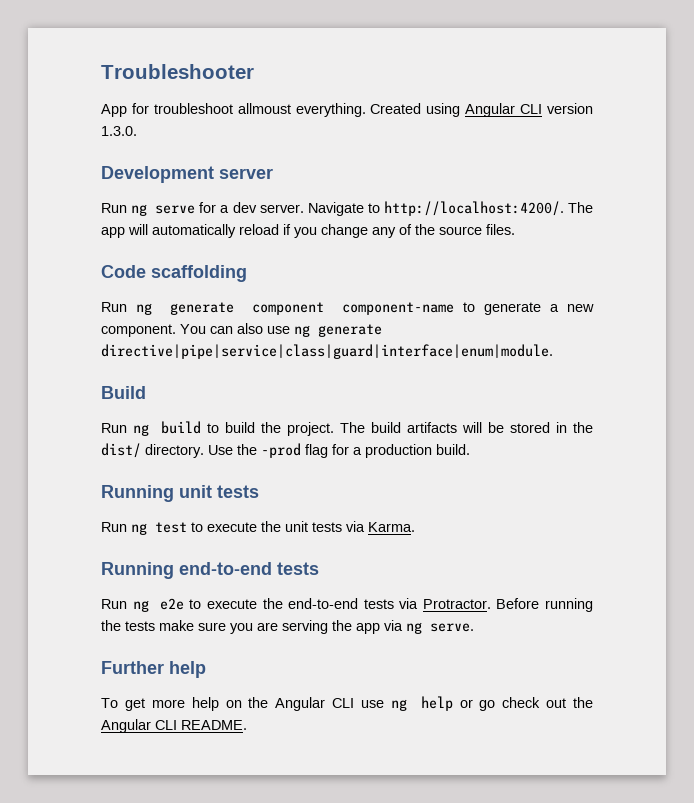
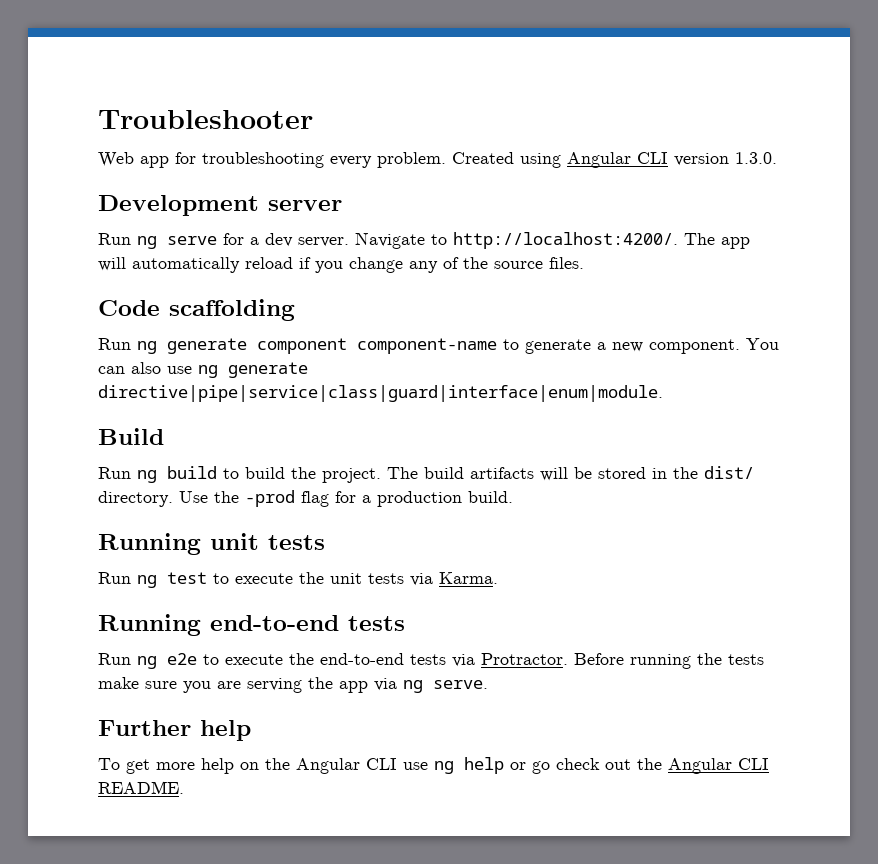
[101,103,366,117] App for troubleshoot allmoust everything. -> [98,152,446,168] Web app for troubleshooting every problem.

